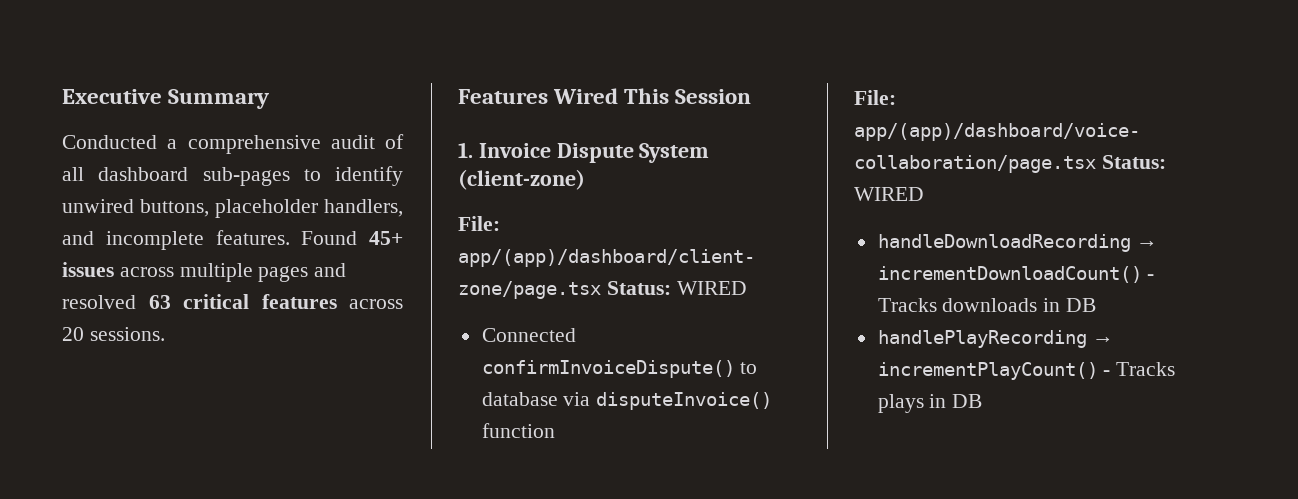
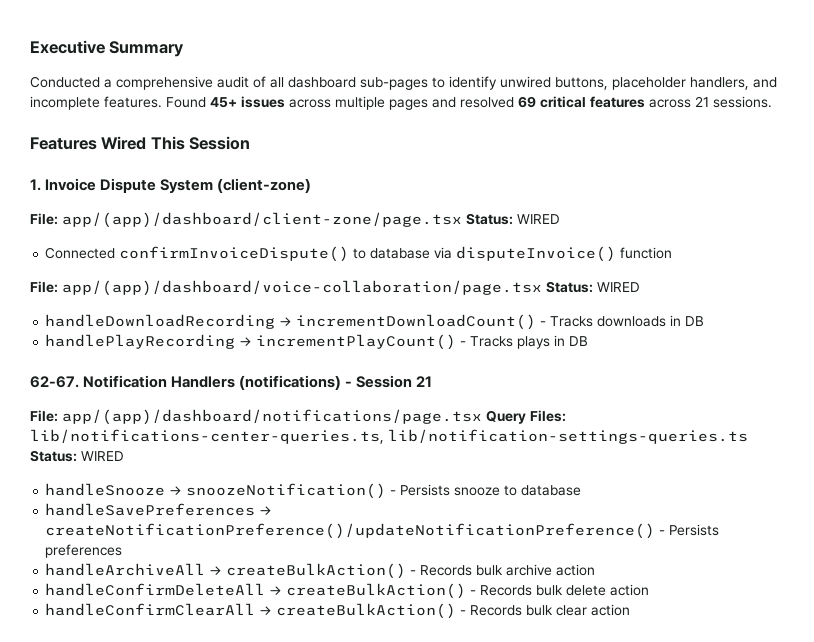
[148,295,171,309] 63 -> [518,96,536,108] 69
[62,327,84,341] 20 -> [695,96,709,107] 21
(983, 401) none -> [30,375,433,390] [30,409,566,425] [30,429,748,444] [30,450,124,462] [45,483,582,499] [45,503,273,516] [45,523,720,539] [45,544,123,558] [45,563,596,579] [45,583,650,599] [45,603,631,619] // 62-67. Notification Handlers (notifications) - Session 21 // File: app/(app)/dashboard/notifications/page.tsx Query Files: lib/notifications-center-queries.ts, lib/notification-settings-queries.ts Status: WIRED // handleSnooze → snoozeNotification() - Persists snooze to database // handleSavePreferences → createNotificationPreference()/updateNotificationPreference() - Persists preferences // handleArchiveAll → createBulkAction() - Records bulk archive action // handleConfirmDeleteAll → createBulkAction() - Records bulk delete action // handleConfirmClearAll → createBulkAction() - Records bulk clear action

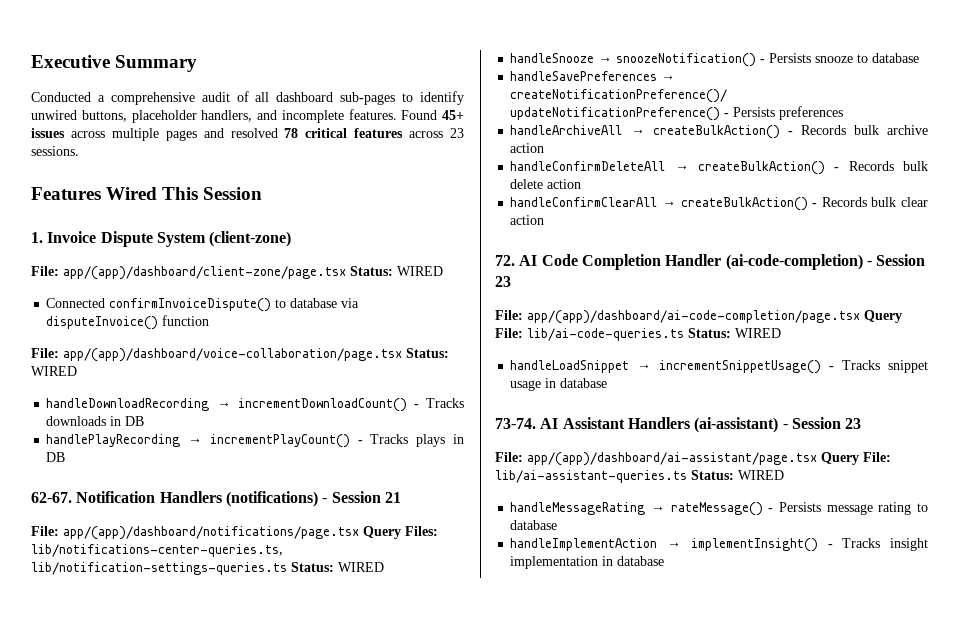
[518,96,536,108] 69 -> [284,128,299,138] 78
[695,96,709,107] 21 -> [449,128,464,138] 23
(631, 610) none -> [495,254,926,270] [495,276,511,287] [495,310,902,324] [495,328,781,341] [510,360,928,374] [510,378,608,391] [495,417,862,433] [495,452,891,466] [495,470,784,483] [510,502,928,516] [510,520,558,530] [510,538,929,552] [510,556,665,569] // 72. AI Code Completion Handler (ai-code-completion) - Session 23 // File: app/(app)/dashboard/ai-code-completion/page.tsx Query File: lib/ai-code-queries.ts Status: WIRED // handleLoadSnippet → incrementSnippetUsage() - Tracks snippet usage in database // 73-74. AI Assistant Handlers (ai-assistant) - Session 23 // File: app/(app)/dashboard/ai-assistant/page.tsx Query File: lib/ai-assistant-queries.ts Status: WIRED // handleMessageRating → rateMessage() - Persists message rating to database // handleImplementAction → implementInsight() - Tracks insight implementation in database

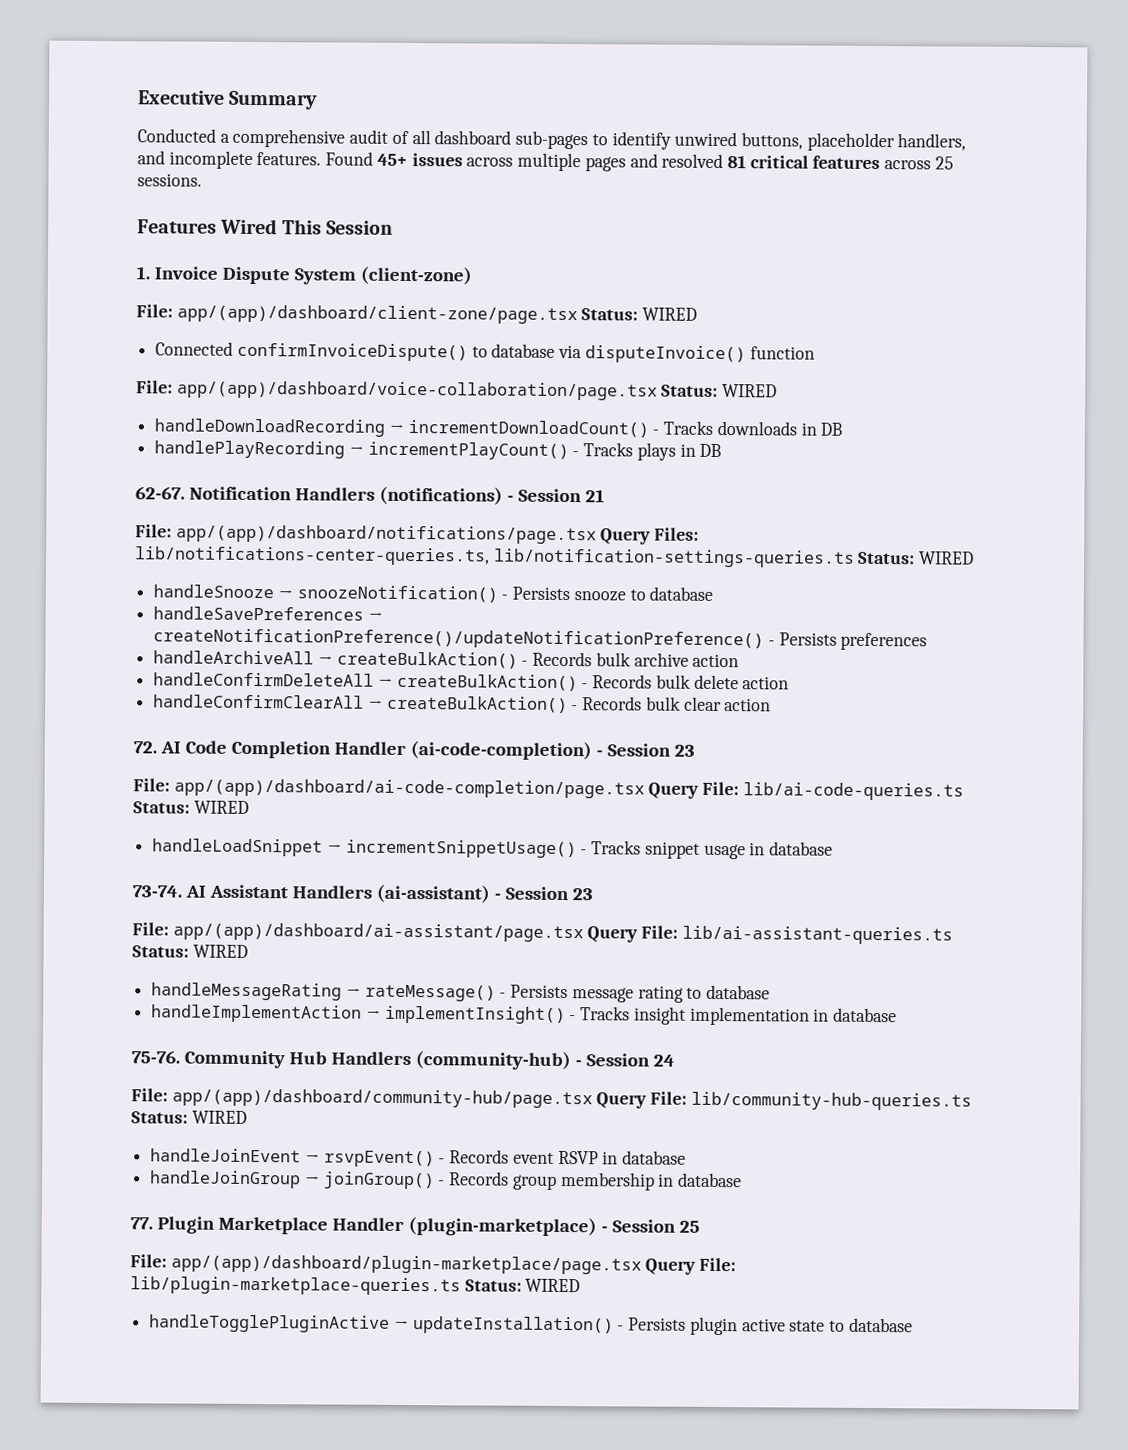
[284,128,299,138] 78 -> [726,155,746,169] 81
[449,128,464,138] 23 -> [934,156,954,170] 25
(665, 561) none -> [131,1050,675,1071] [131,1088,972,1111] [131,1110,247,1124] [150,1148,687,1168] [150,1170,743,1191] [130,1216,700,1237] [130,1254,737,1275] [130,1276,581,1296] [149,1314,913,1336] // 75-76. Community Hub Handlers (community-hub) - Session 24 // File: app/(app)/dashboard/community-hub/page.tsx Query File: lib/community-hub-queries.ts Status: WIRED // handleJoinEvent → rsvpEvent() - Records event RSVP in database // handleJoinGroup → joinGroup() - Records group membership in database // 77. Plugin Marketplace Handler (plugin-marketplace) - Session 25 // File: app/(app)/dashboard/plugin-marketplace/page.tsx Query File: lib/plugin-marketplace-queries.ts Status: WIRED // handleTogglePluginActive → updateInstallation() - Persists plugin active state to database

